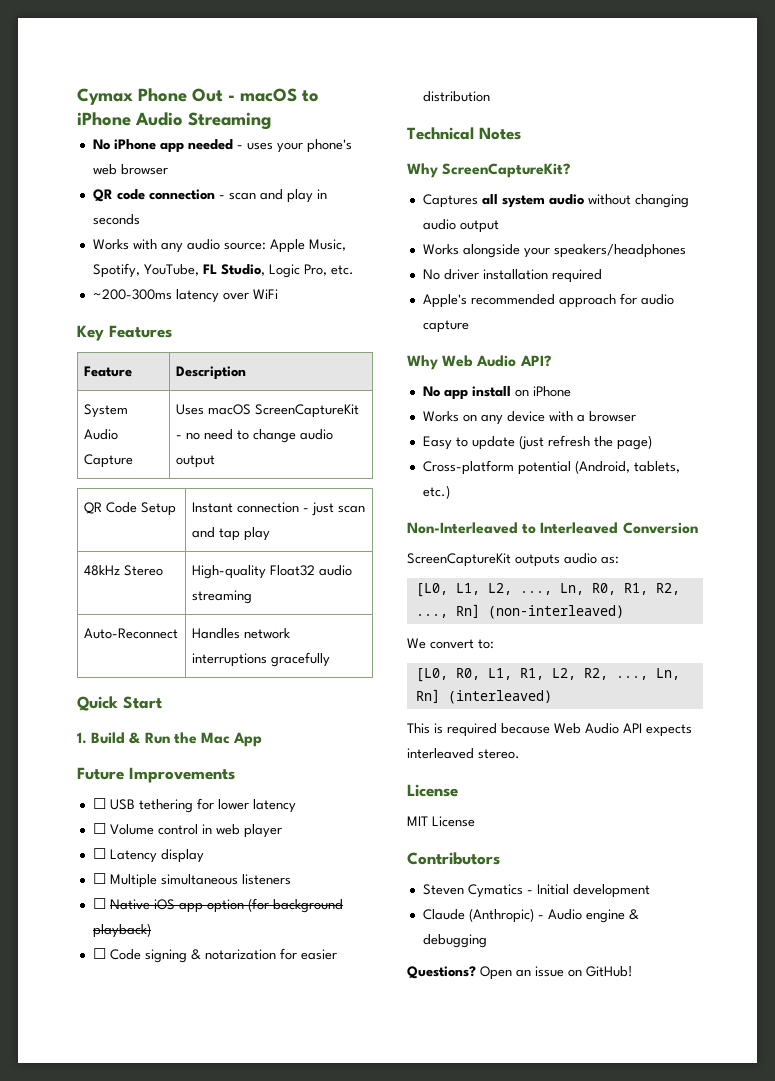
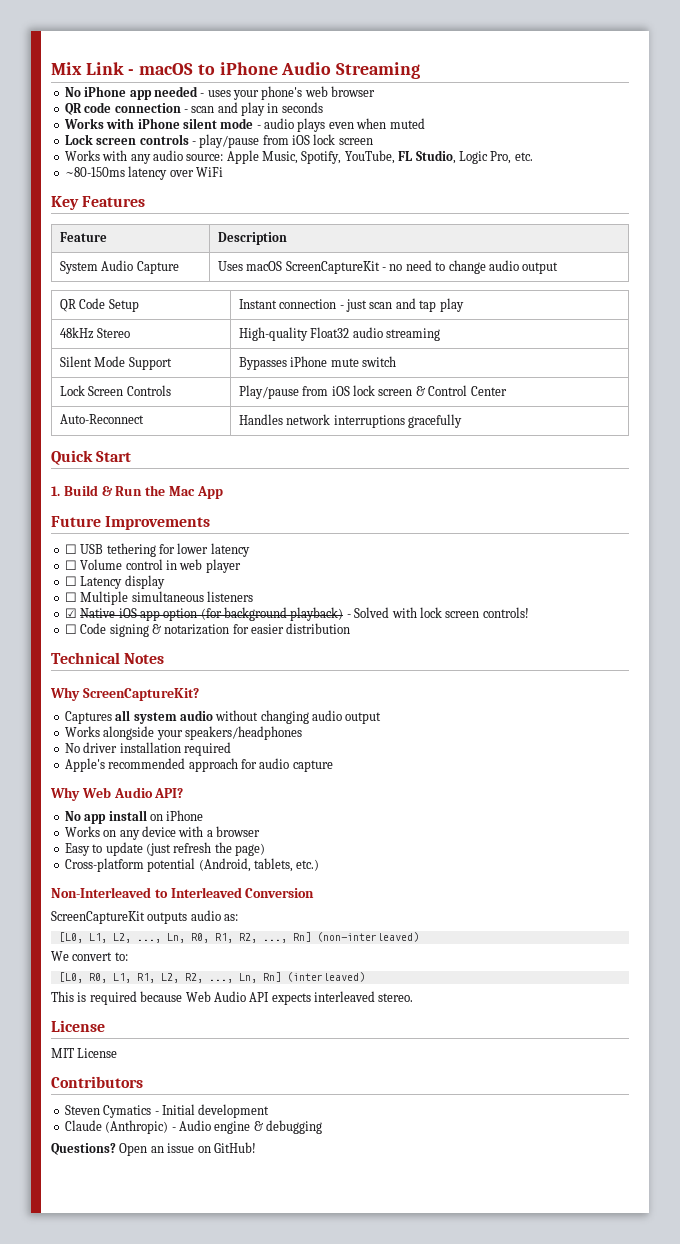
[77,88,223,105] Cymax Phone Out -> [51,62,124,75] Mix Link
(140, 219) none -> [63,118,425,132] [64,134,373,148] // Works with iPhone silent mode - audio plays even when muted // Lock screen controls - play/pause from iOS lock screen
[92,289,172,300] ~200-300ms -> [64,167,125,177] ~80-150ms
(252, 597) none -> [59,356,172,370] [238,356,397,370] [59,385,171,396] [238,385,507,399] // Silent Mode Support | Bypasses iPhone mute switch // Lock Screen Controls | Play/pause from iOS lock screen & Control Center
[92,898,106,909] ☐ -> [64,608,77,618] ☑
(151, 930) none -> [346,607,529,618] - Solved with lock screen controls!

